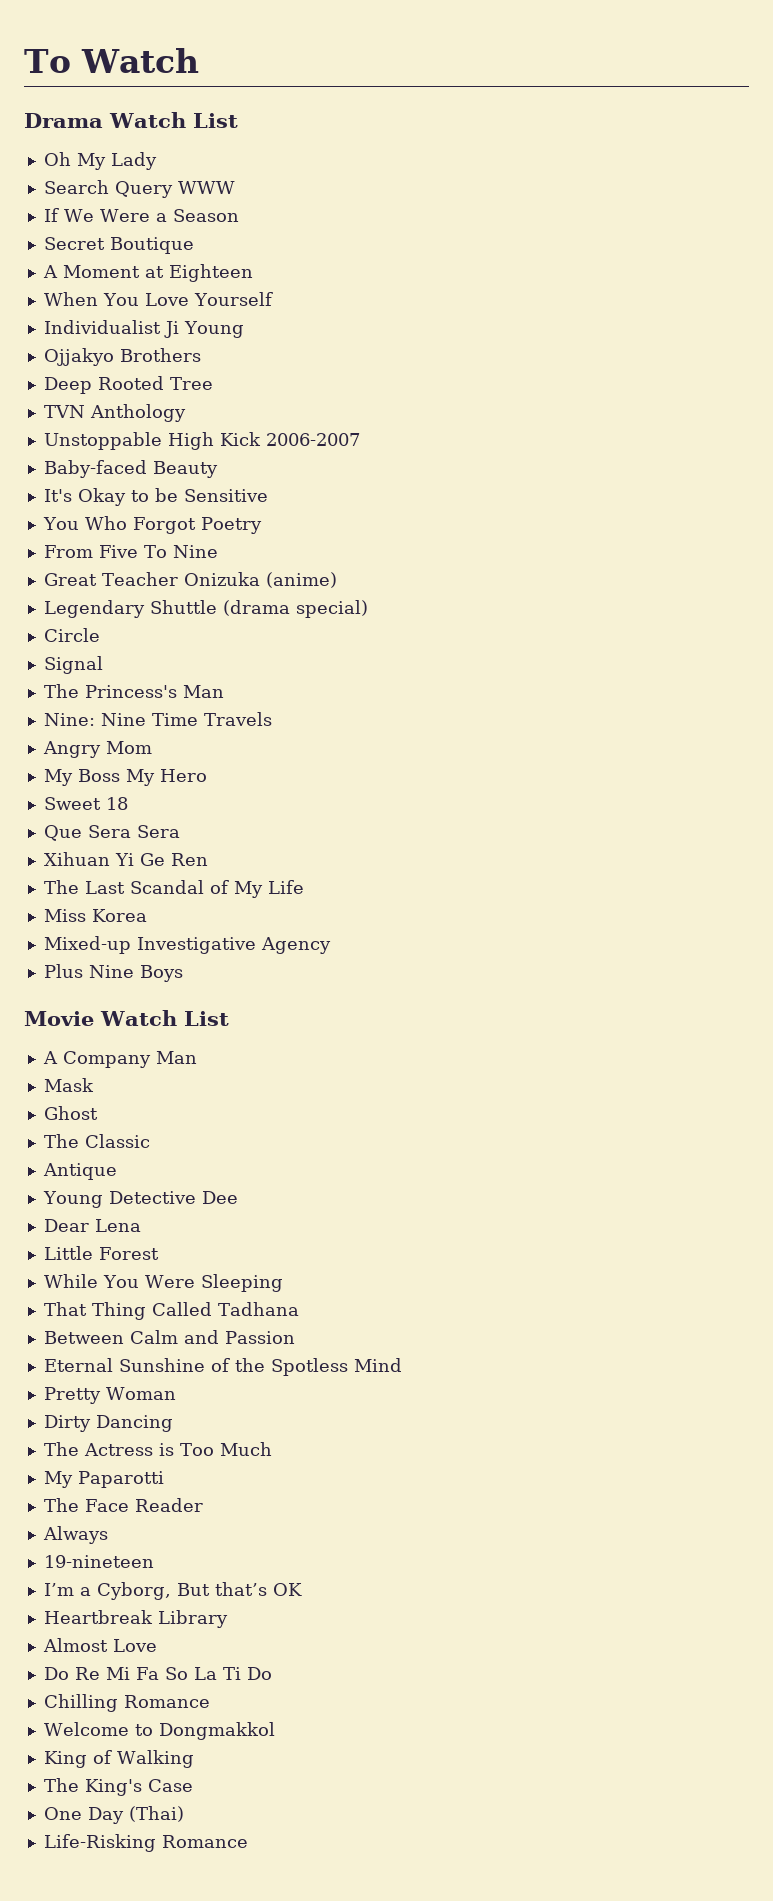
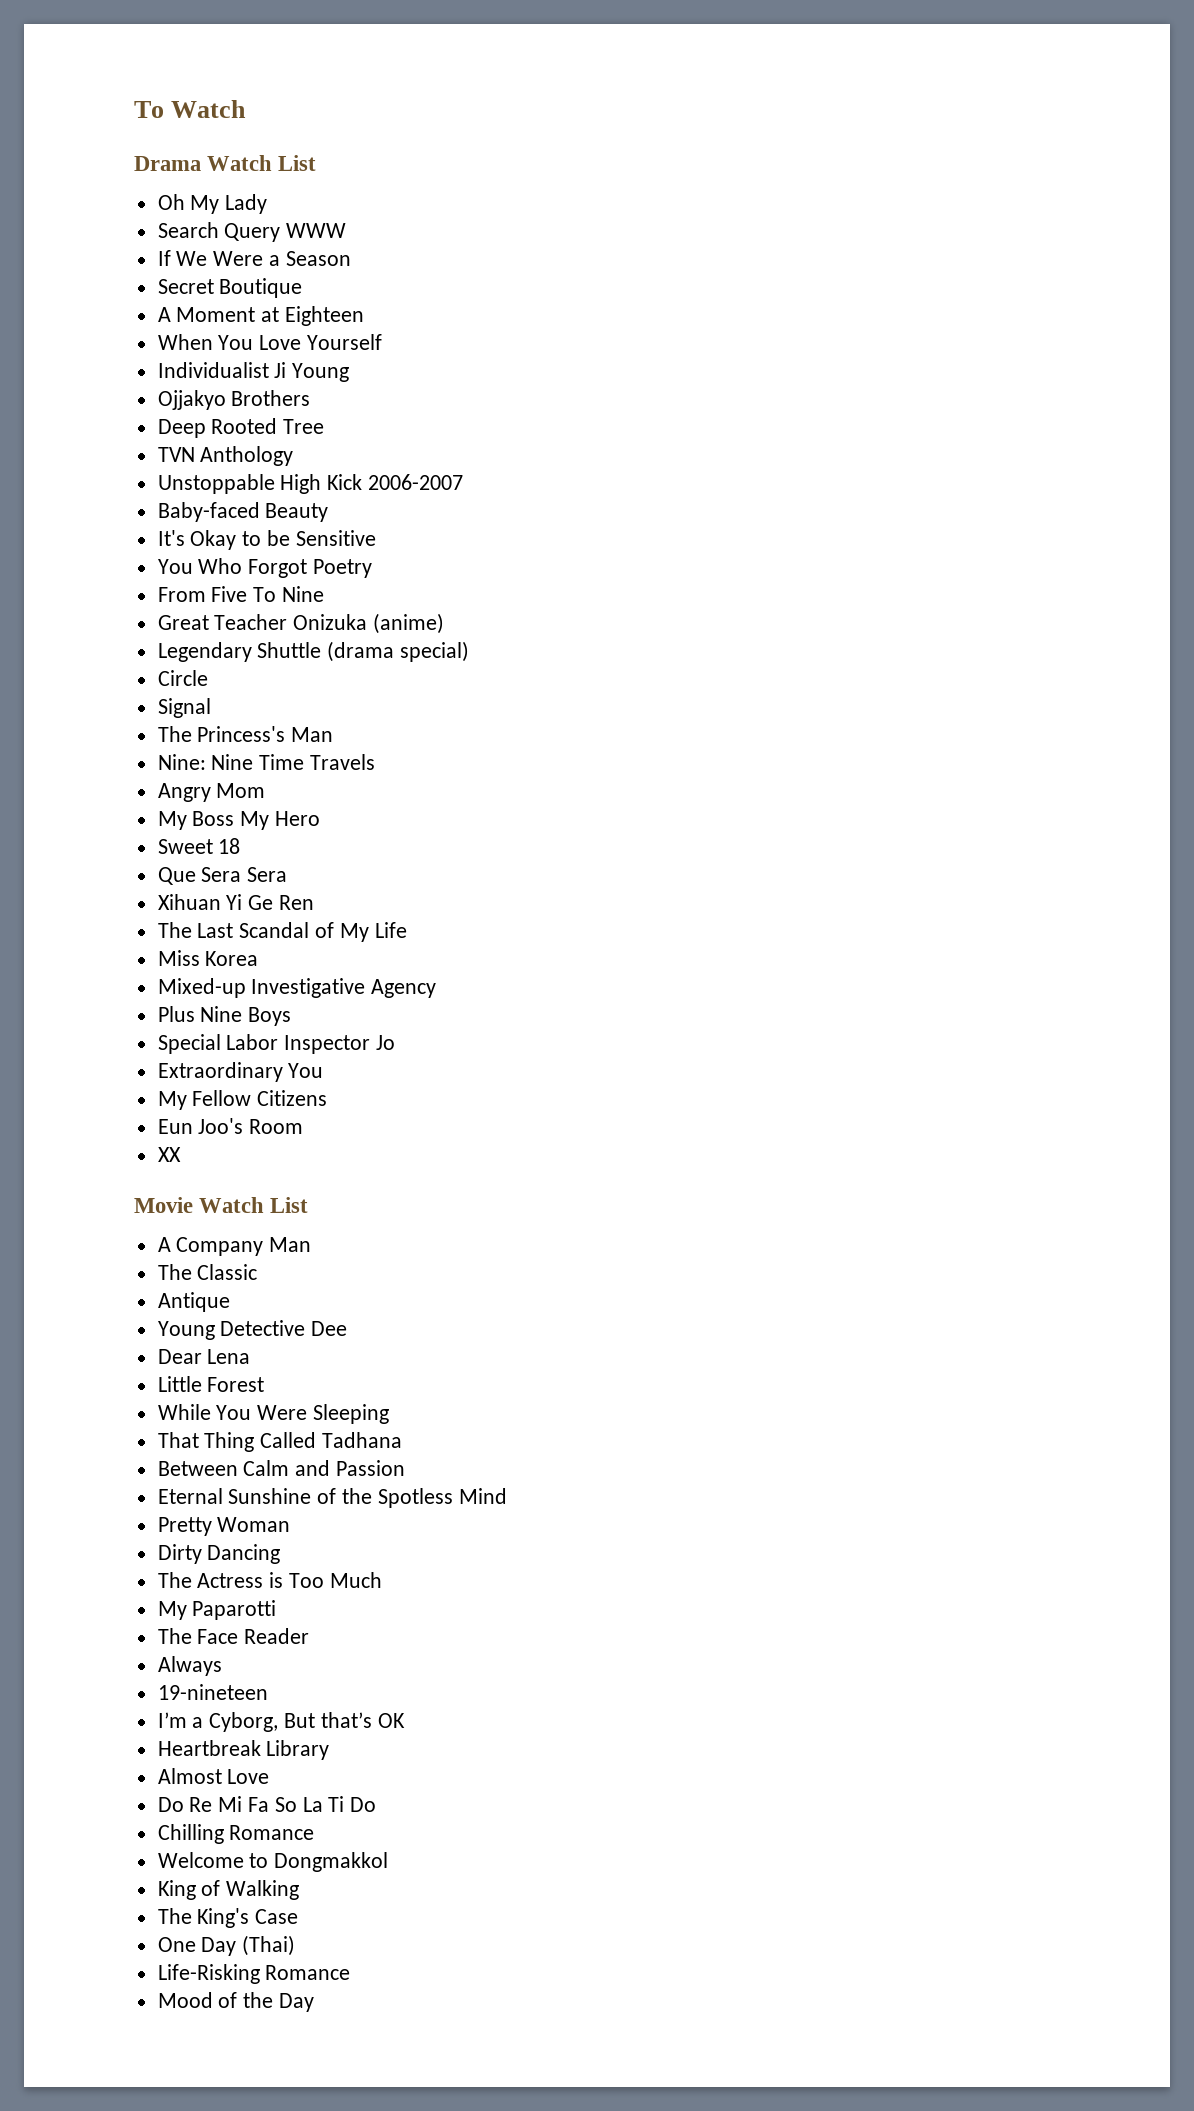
(183, 973) none -> [157,1034,396,1054] [157,1062,324,1082] [157,1090,328,1110] [157,1118,304,1134] [157,1147,181,1162] // Special Labor Inspector Jo // Extraordinary You // My Fellow Citizens // Eun Joo's Room // XX
[43,1078,94,1092] [43,1106,98,1120] // Mask // Ghost -> (312, 1244) none
(248, 1841) none -> [157,1992,315,2012] // Mood of the Day

